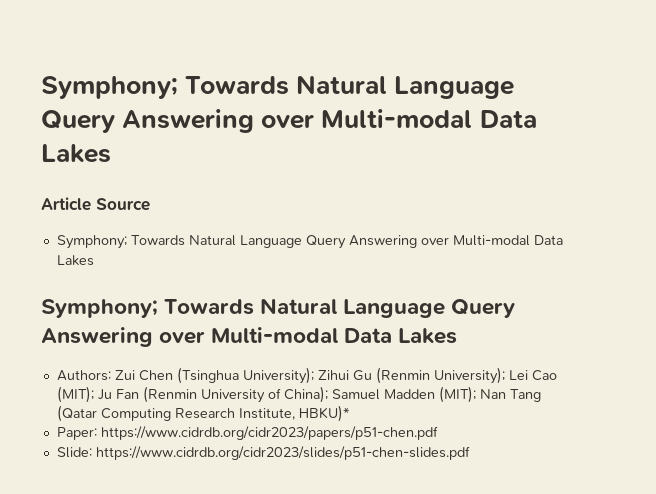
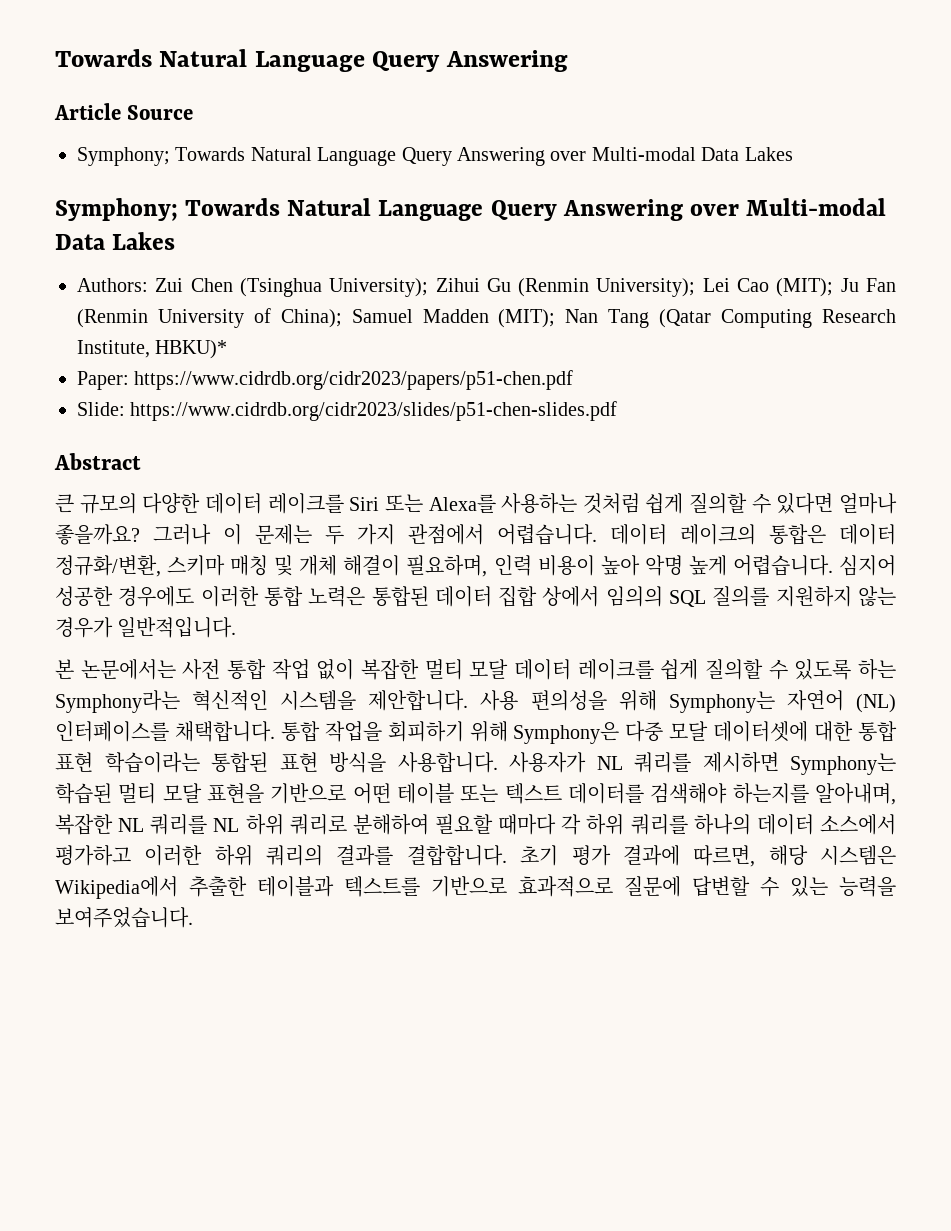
[41,75,515,99] [41,109,537,133] [41,144,111,163] Symphony; Towards Natural Language Query Answering over Multi-modal Data Lakes -> [55,49,568,72] Towards Natural Language Query Answering
(470, 453) none -> [54,453,141,470] [55,493,897,514] [55,524,896,545] [55,555,897,577] [55,586,896,607] [55,617,237,638] [55,659,896,680] [55,690,896,713] [55,721,897,744] [55,752,896,775] [55,783,896,805] [55,814,896,835] [55,845,897,867] [55,876,896,899] [55,907,193,928] // Abstract // 큰 규모의 다양한 데이터 레이크를 Siri 또는 Alexa를 사용하는 것처럼 쉽게 질의할 수 있다면 얼마나 좋을까요? 그러나 이 문제는 두 가지 관점에서 어렵습니다. 데이터 레이크의 통합은 데이터 정규화/변환, 스키마 매칭 및 개체 해결이 필요하며, 인력 비용이 높아 악명 높게 어렵습니다. 심지어 성공한 경우에도 이러한 통합 노력은 통합된 데이터 집합 상에서 임의의 SQL 질의를 지원하지 않는 경우가 일반적입니다. // 본 논문에서는 사전 통합 작업 없이 복잡한 멀티 모달 데이터 레이크를 쉽게 질의할 수 있도록 하는 Symphony라는 혁신적인 시스템을 제안합니다. 사용 편의성을 위해 Symphony는 자연어 (NL) 인터페이스를 채택합니다. 통합 작업을 회피하기 위해 Symphony은 다중 모달 데이터셋에 대한 통합 표현 학습이라는 통합된 표현 방식을 사용합니다. 사용자가 NL 쿼리를 제시하면 Symphony는 학습된 멀티 모달 표현을 기반으로 어떤 테이블 또는 텍스트 데이터를 검색해야 하는지를 알아내며, 복잡한 NL 쿼리를 NL 하위 쿼리로 분해하여 필요할 때마다 각 하위 쿼리를 하나의 데이터 소스에서 평가하고 이러한 하위 쿼리의 결과를 결합합니다. 초기 평가 결과에 따르면, 해당 시스템은 Wikipedia에서 추출한 테이블과 텍스트를 기반으로 효과적으로 질문에 답변할 수 있는 능력을 보여주었습니다.

